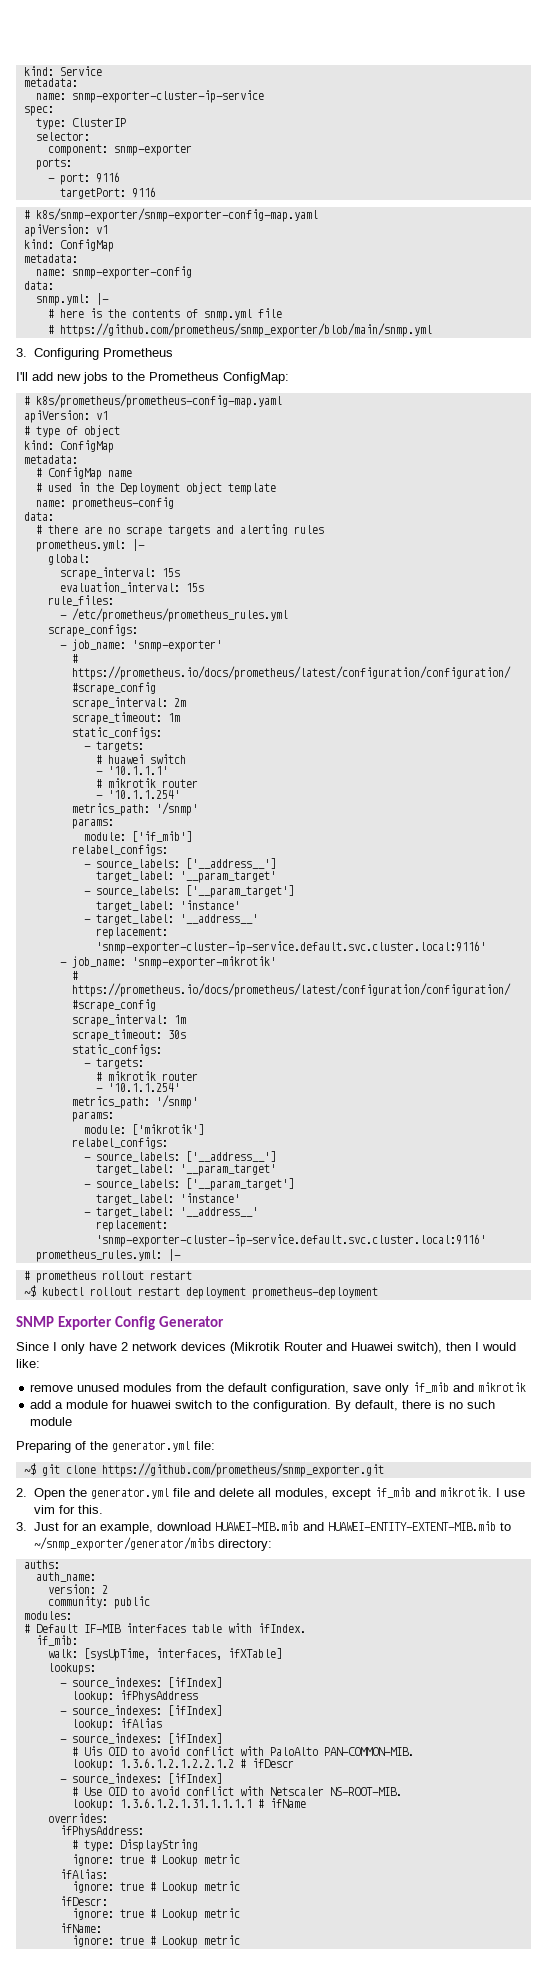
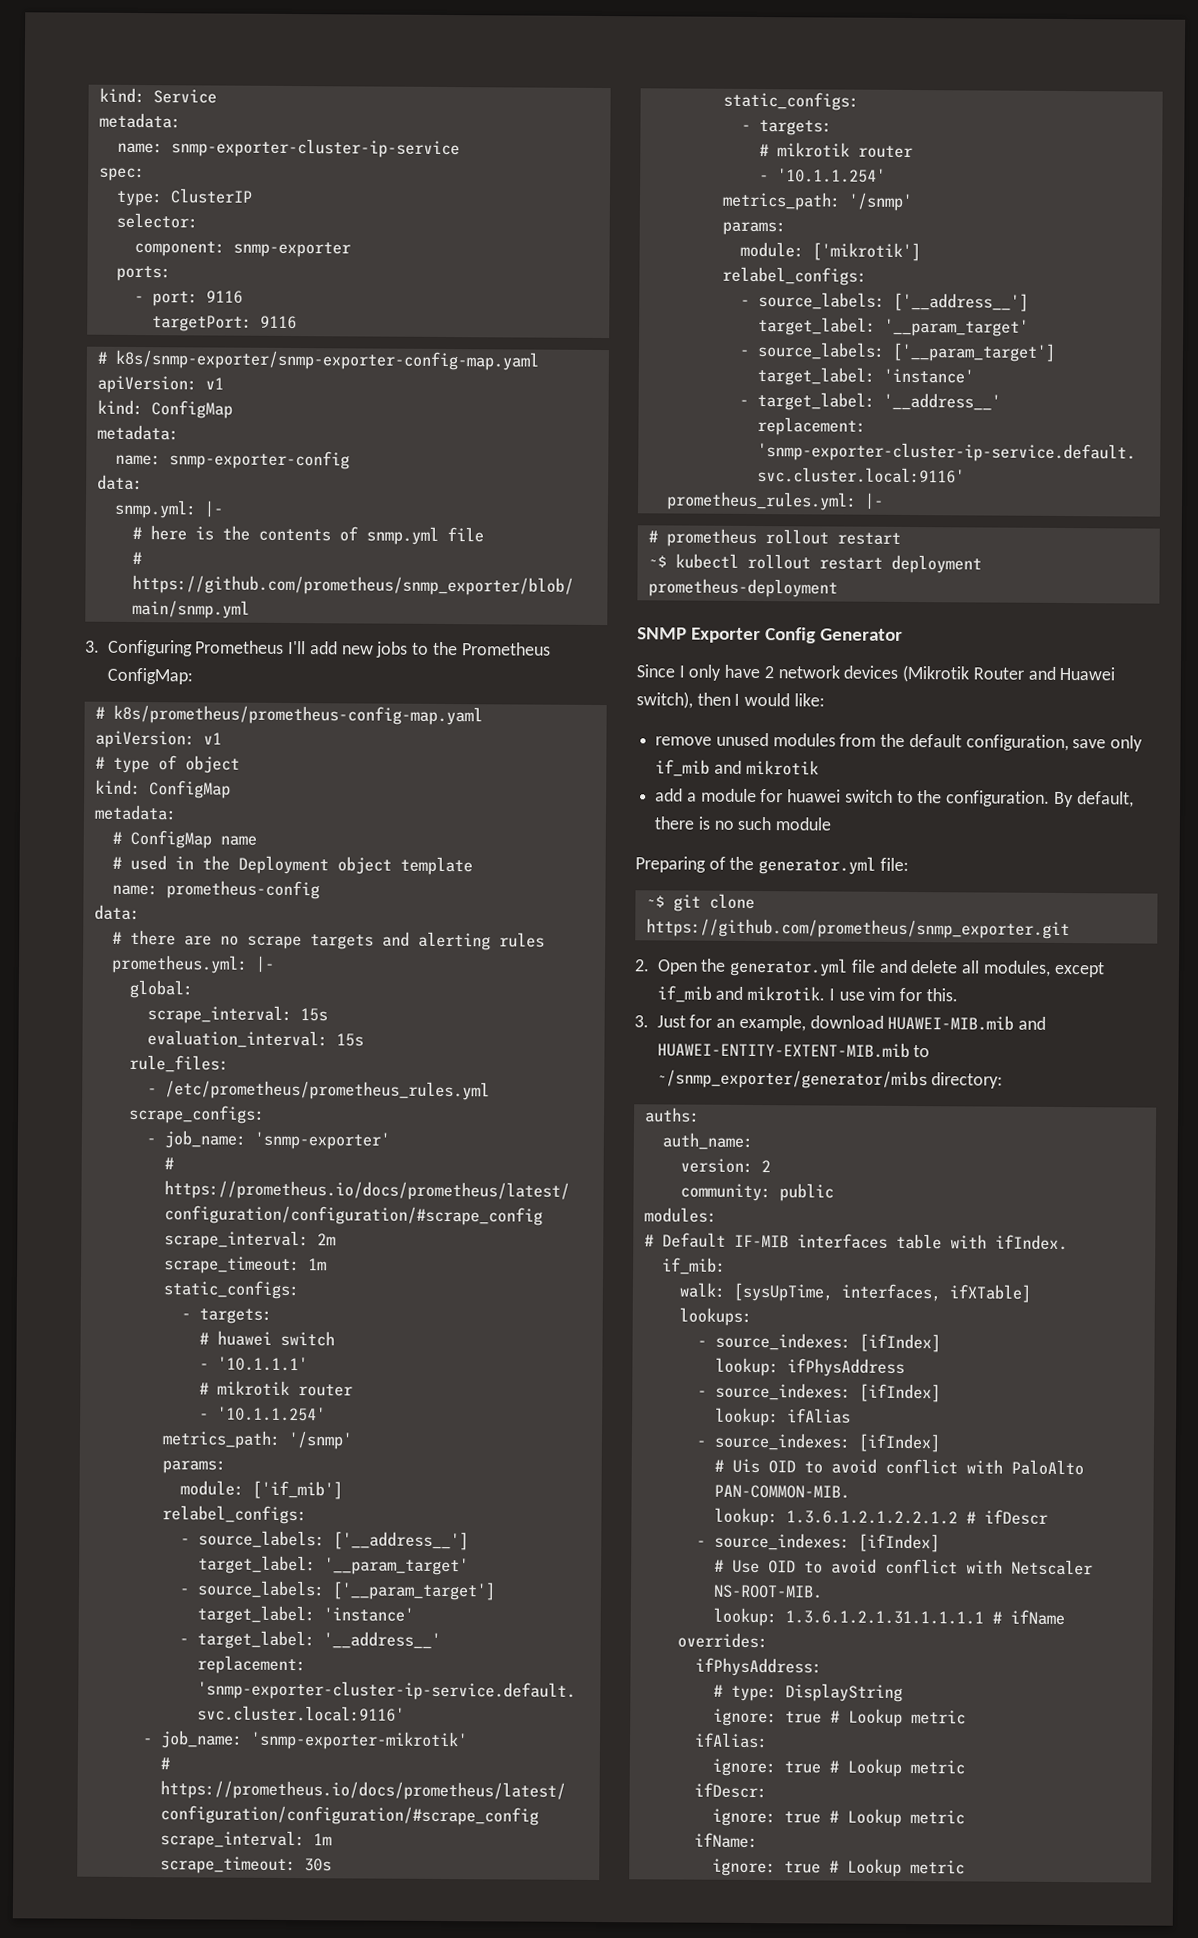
(173, 352) // -> (285, 647) none

